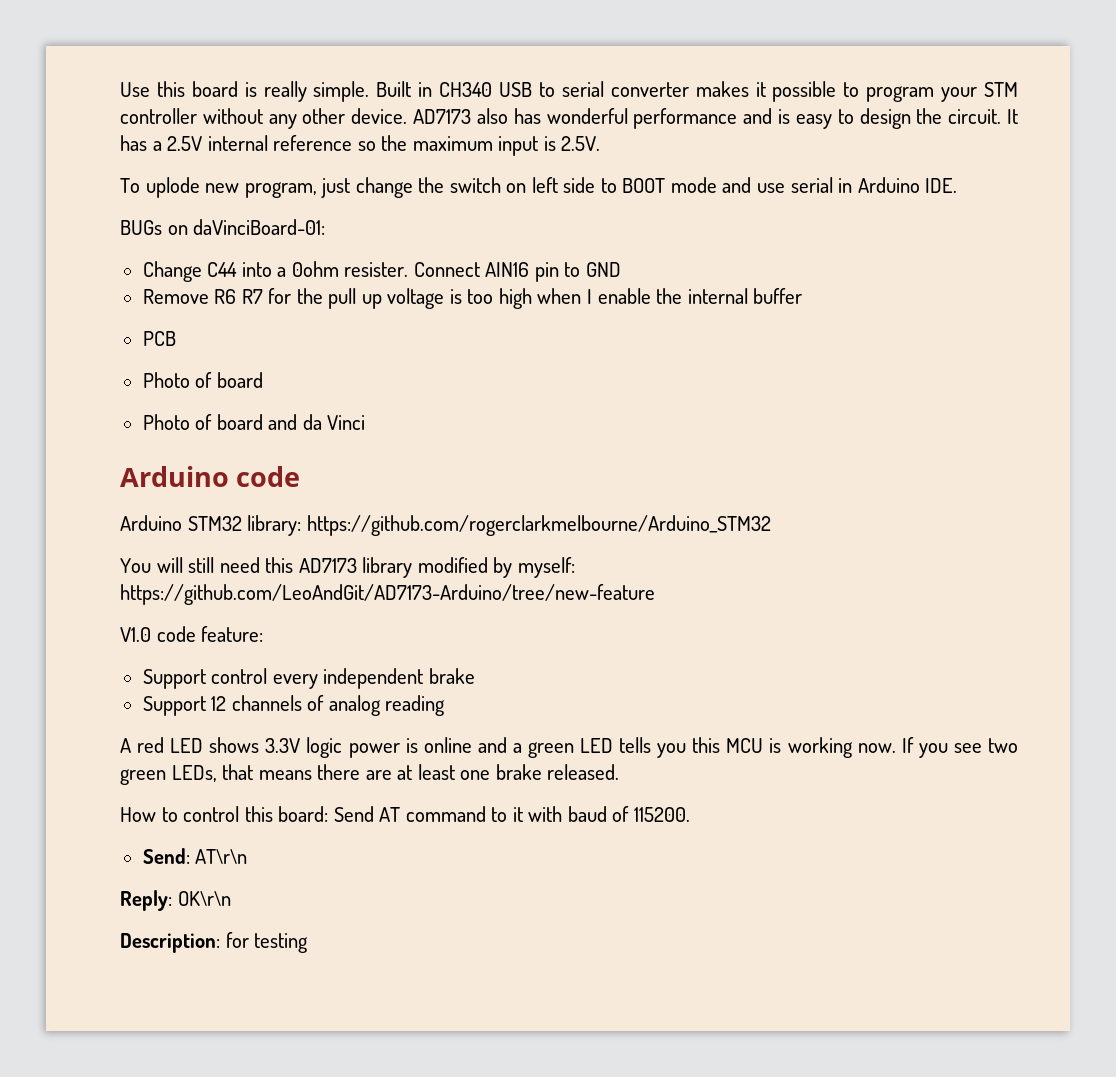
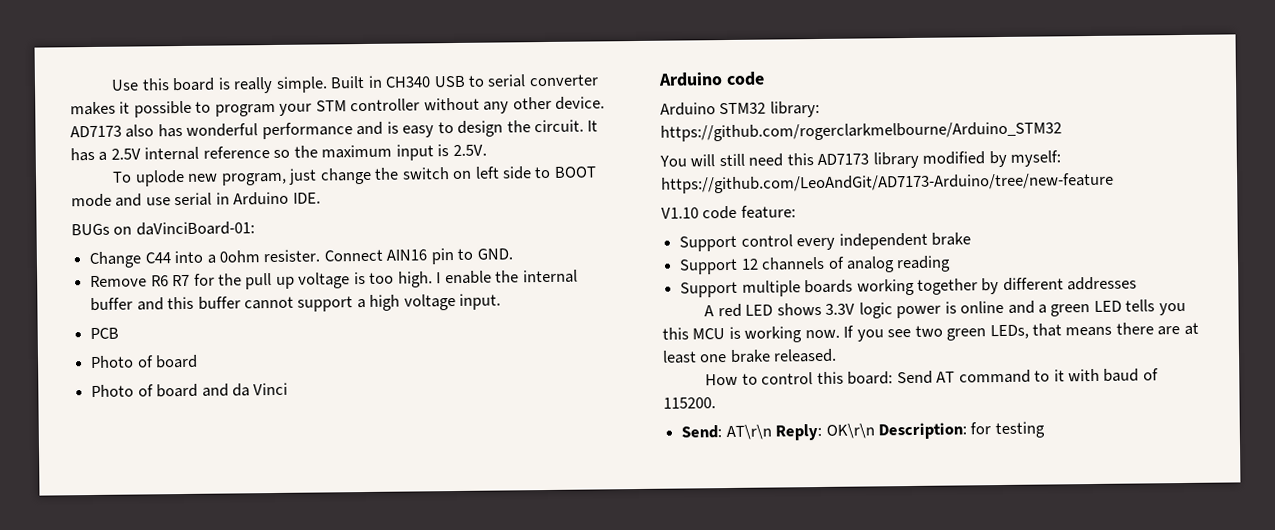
[585,262,621,277] GND -> [476,248,513,260] GND.
[498,288,582,309] high when -> [397,271,433,288] high.
(803, 296) none -> [136,293,502,312] and this buffer cannot support a high voltage input.
[120,627,151,642] V1.0 -> [661,207,699,219] V1.10
(446, 705) none -> [680,276,1138,298] // Support multiple boards working together by different addresses
(248, 856) // -> (772, 432) none
(231, 898) // -> (875, 431) none

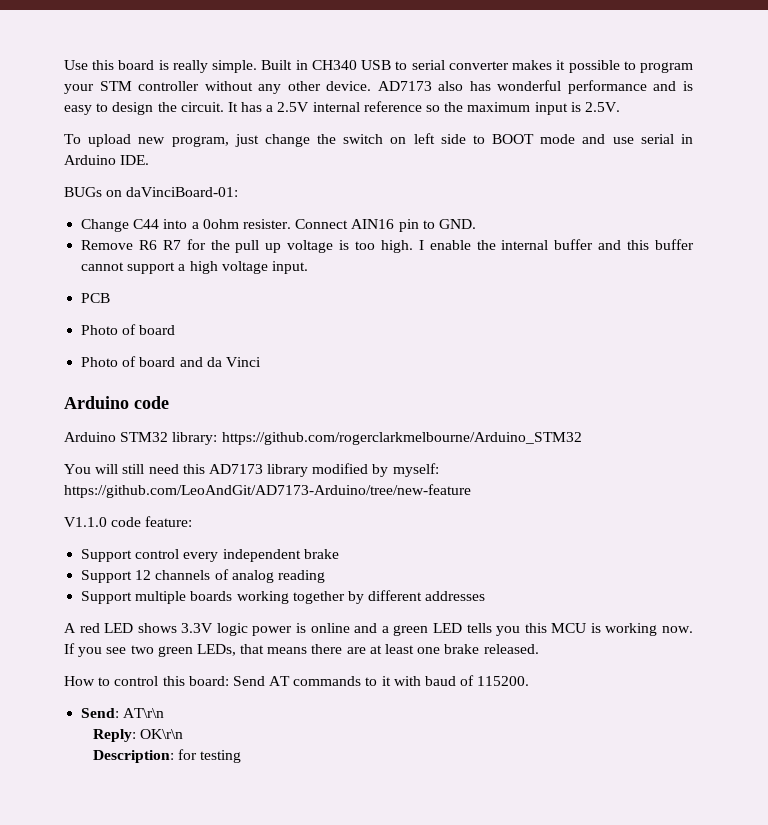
[134,169,185,187] uplode -> [88,134,132,147] upload
[661,207,699,219] V1.10 -> [64,517,107,527] V1.1.0
[958,369,1031,384] command -> [293,676,362,686] commands
(772, 432) none -> (165, 713) //
(875, 431) none -> (183, 734) //

